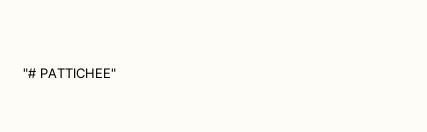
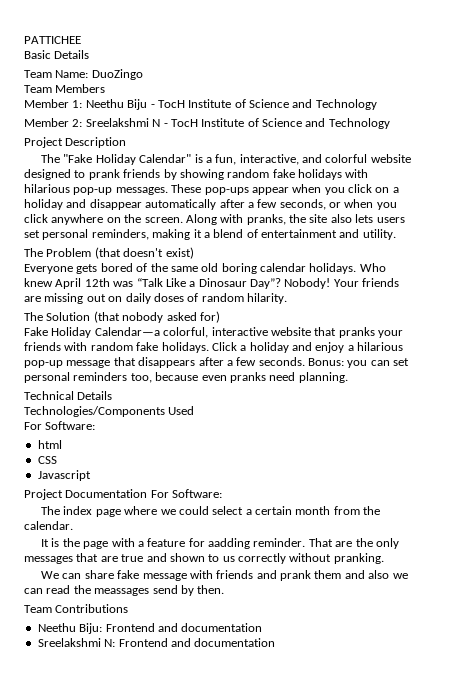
[23,68,116,79] "# PATTICHEE" -> [24,36,81,44] [24,50,90,59] [24,69,143,80] [24,84,106,93] [24,99,377,110] [24,118,390,129] [24,137,127,148] [41,154,411,165] [24,169,369,180] [24,184,399,195] [24,199,397,210] [24,214,405,225] [24,229,396,240] [24,247,194,259] [24,263,386,274] [24,278,400,289] [24,293,287,304] [24,311,220,323] [24,327,403,338] [24,342,404,353] [24,357,410,368] [24,372,348,383] [24,391,113,400] [24,406,195,417] [24,421,96,430] [37,440,62,449] [37,456,57,464] [37,470,91,481] [24,489,223,500] [41,506,381,517] [24,521,73,530] [41,538,399,549] [24,553,384,564] [41,570,408,581] [24,585,225,596] [24,604,129,613] [37,623,263,634] [37,638,276,647] PATTICHEE // Basic Details // Team Name: DuoZingo // Team Members // Member 1: Neethu Biju - TocH Institute of Science and Technology // Member 2: Sreelakshmi N - TocH Institute of Science and Technology // Project Description // The "Fake Holiday Calendar" is a fun, interactive, and colorful website designed to prank friends by showing random fake holidays with hilarious pop-up messages. These pop-ups appear when you click on a holiday and disappear automatically after a few seconds, or when you click anywhere on the screen. Along with pranks, the site also lets users set personal reminders, making it a blend of entertainment and utility. // The Problem (that doesn't exist) // Everyone gets bored of the same old boring calendar holidays. Who knew April 12th was “Talk Like a Dinosaur Day”? Nobody! Your friends are missing out on daily doses of random hilarity. // The Solution (that nobody asked for) // Fake Holiday Calendar—a colorful, interactive website that pranks your friends with random fake holidays. Click a holiday and enjoy a hilarious pop-up message that disappears after a few seconds. Bonus: you can set personal reminders too, because even pranks need planning. // Technical Details // Technologies/Components Used // For Software: // html // CSS // Javascript // Project Documentation For Software: // The index page where we could select a certain month from the calendar. // It is the page with a feature for aadding reminder. That are the only messages that are true and shown to us correctly without pranking. // We can share fake message with friends and prank them and also we can read the meassages send by then. // Team Contributions // Neethu Biju: Frontend and documentation // Sreelakshmi N: Frontend and documentation

